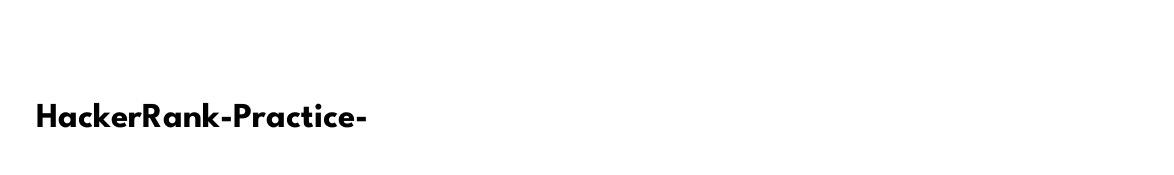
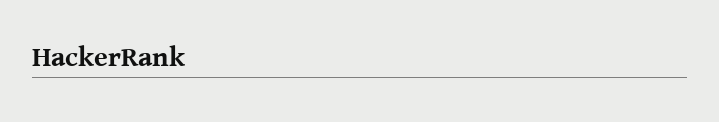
[36,102,368,128] HackerRank-Practice- -> [32,45,186,66] HackerRank

